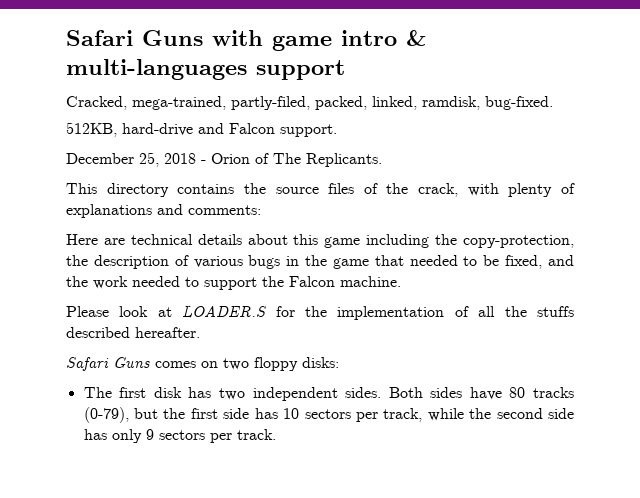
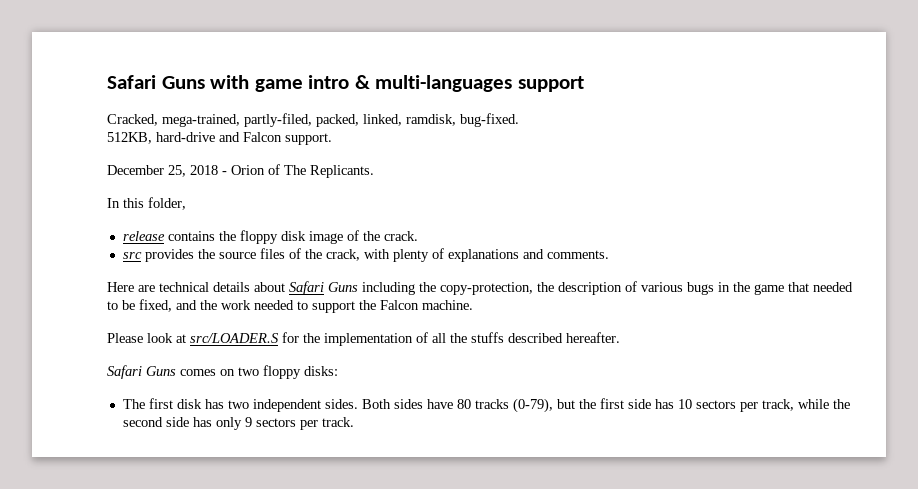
[66,183,235,197] This directory contains -> [107,197,186,210] [122,230,418,244] [122,249,194,262] In this folder, // release contains the floppy disk image of the crack. // src provides
[188,205,261,215] comments: -> [546,250,609,259] comments.
[293,234,361,248] this game -> [289,281,358,295] Safari Guns
[182,305,268,318] LOADER.S -> [190,333,279,343] src/LOADER.S

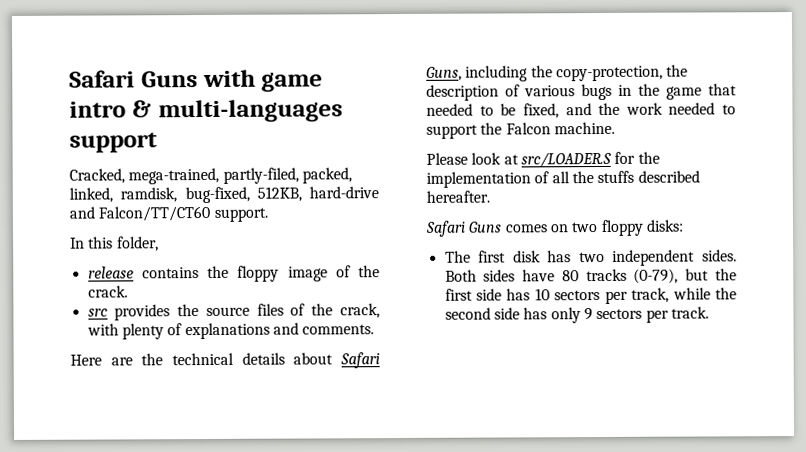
[460,113,519,127] bug-fixed. // -> [184,186,250,204] bug-fixed,
[243,132,282,142] Falcon -> [98,205,211,222] Falcon/TT/CT60
[107,164,374,178] // December 25, 2018 - Orion of The Replicants. -> (268, 214) none
[280,231,306,241] disk -> (280, 273) none
(155, 288) none -> [141,353,164,366] the
[328,282,358,292] Guns -> [426,66,462,81] Guns,

